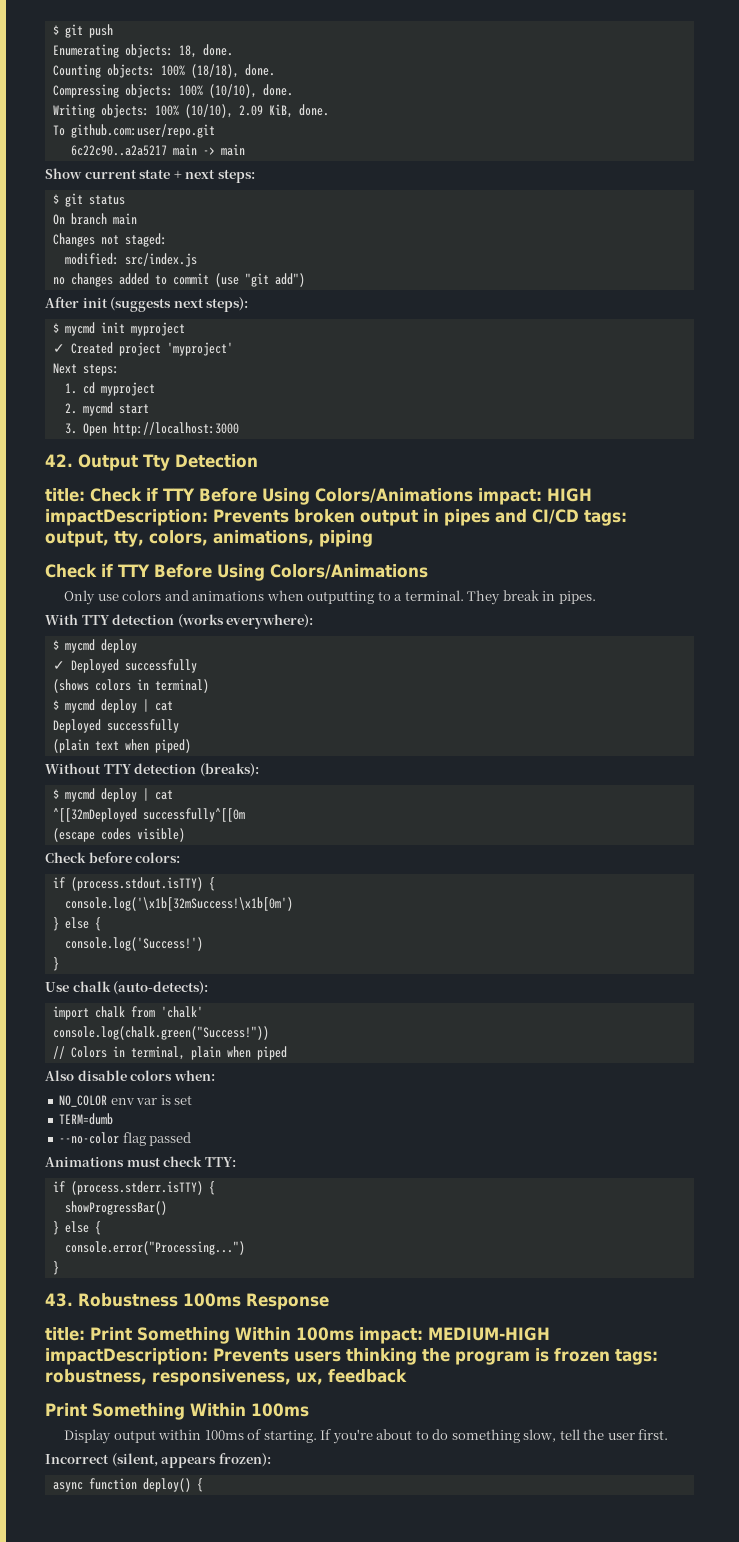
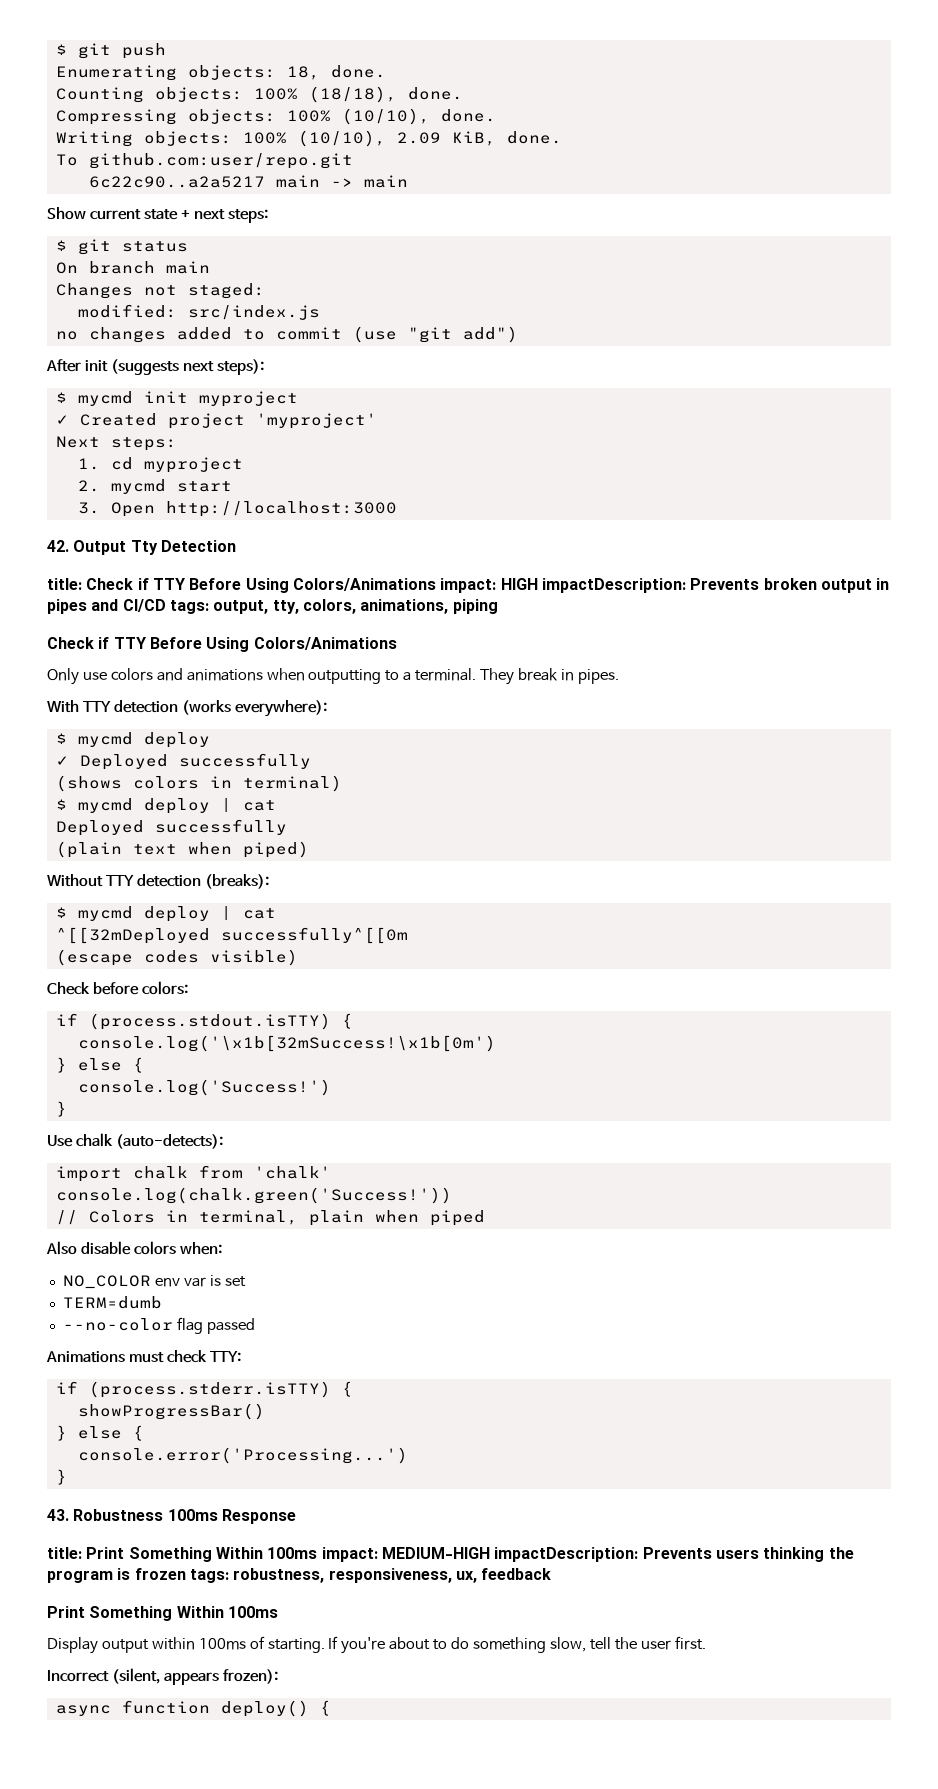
[52,1026,269,1040] console.log(chalk.green("Success!")) -> [55,1187,452,1204] console.log(chalk.green('Success!'))
[64,1241,245,1255] console.error("Processing...") -> [77,1447,408,1464] console.error('Processing...')

